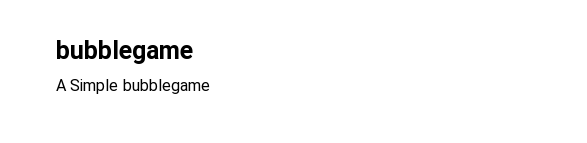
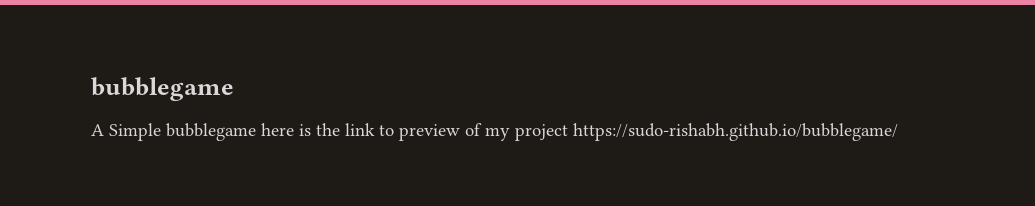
(210, 86) none -> [261,123,898,141] here is the link to preview of my project https://sudo-rishabh.github.io/bubblegame/

